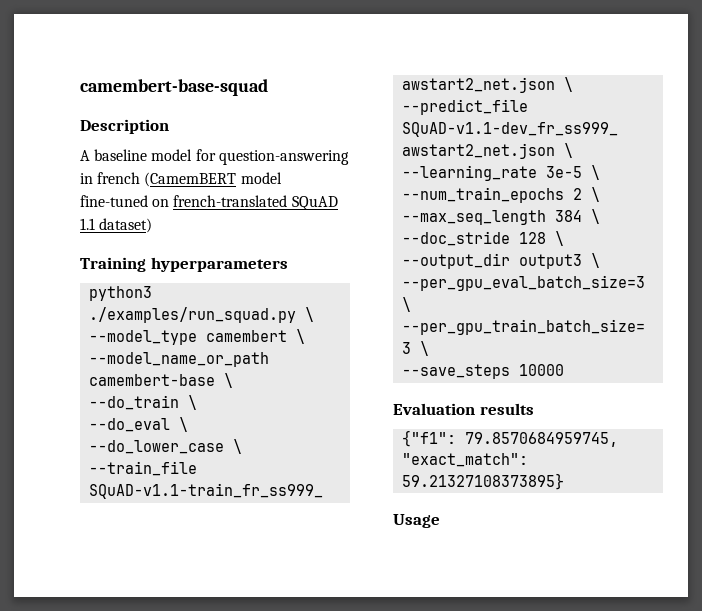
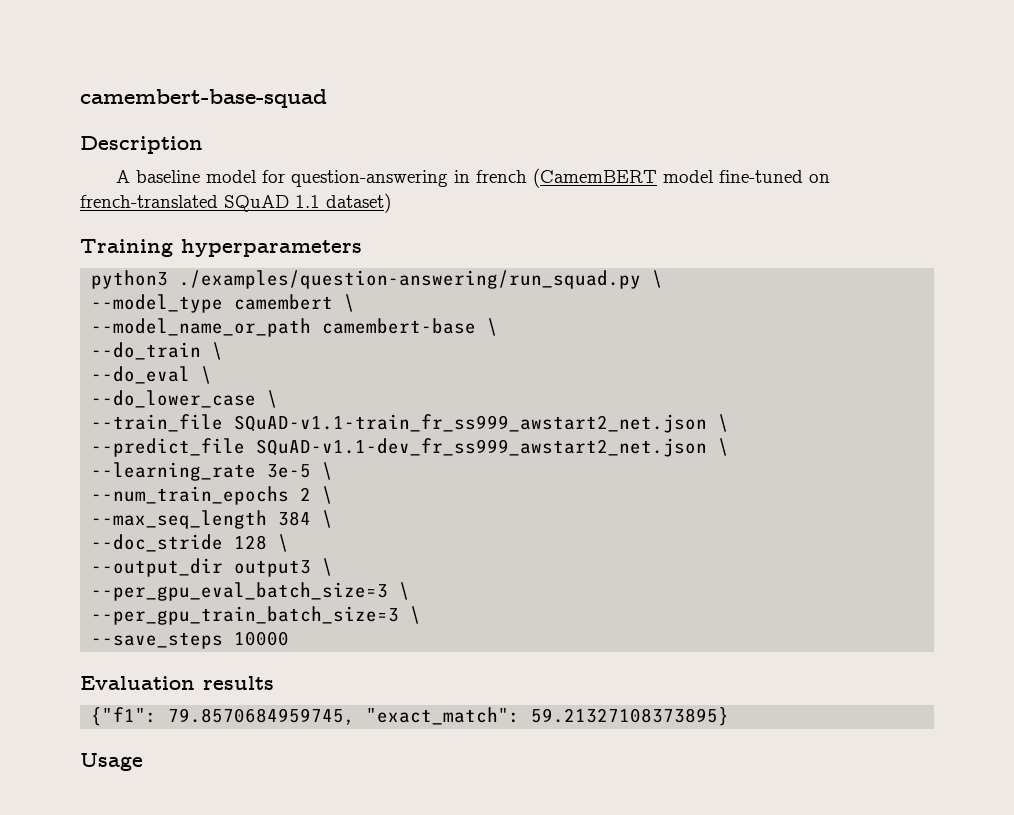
[89,307,297,323] ./examples/run_squad.py -> [179,270,642,289] ./examples/question-answering/run_squad.py

